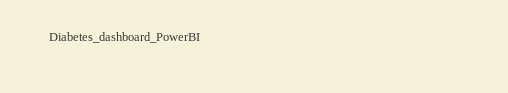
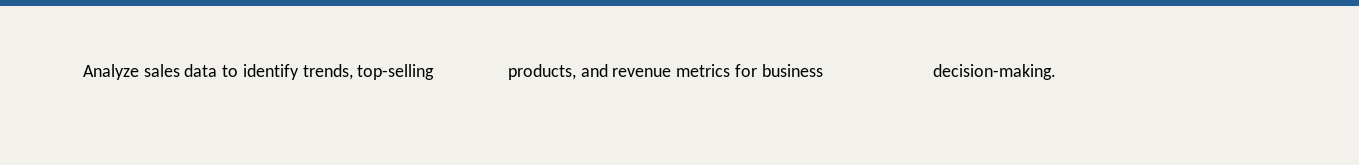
[49,32,200,43] Diabetes_dashboard_PowerBI -> [83,64,1056,80] Analyze sales data to identify trends, top-selling products, and revenue metrics for business decision-making.

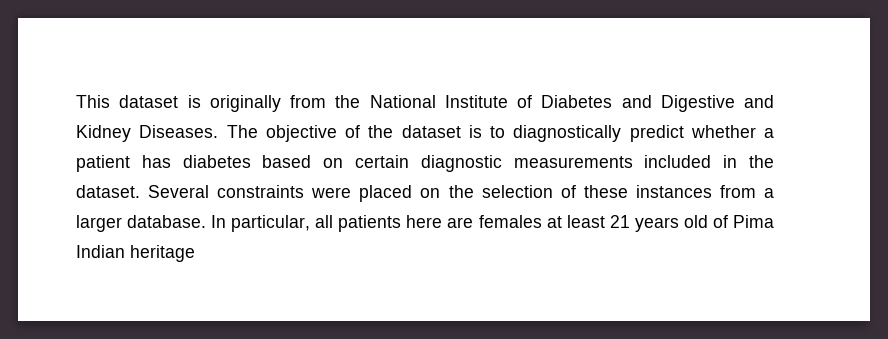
[83,64,1056,80] Analyze sales data to identify trends, top-selling products, and revenue metrics for business decision-making. -> [76,95,774,112] [76,125,774,142] [76,155,774,172] [76,185,774,202] [76,215,775,232] [76,245,195,262] This dataset is originally from the National Institute of Diabetes and Digestive and Kidney Diseases. The objective of the dataset is to diagnostically predict whether a patient has diabetes based on certain diagnostic measurements included in the dataset. Several constraints were placed on the selection of these instances from a larger database. In particular, all patients here are females at least 21 years old of Pima Indian heritage

